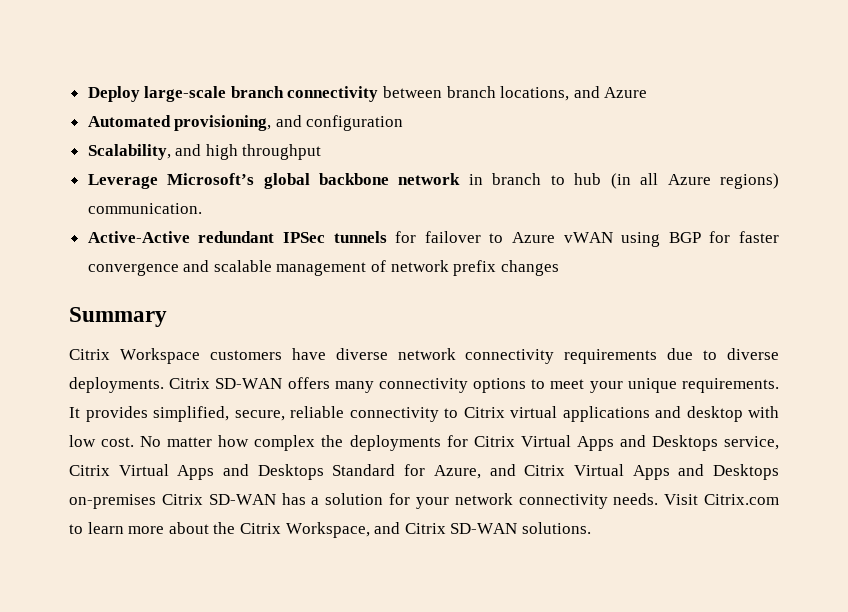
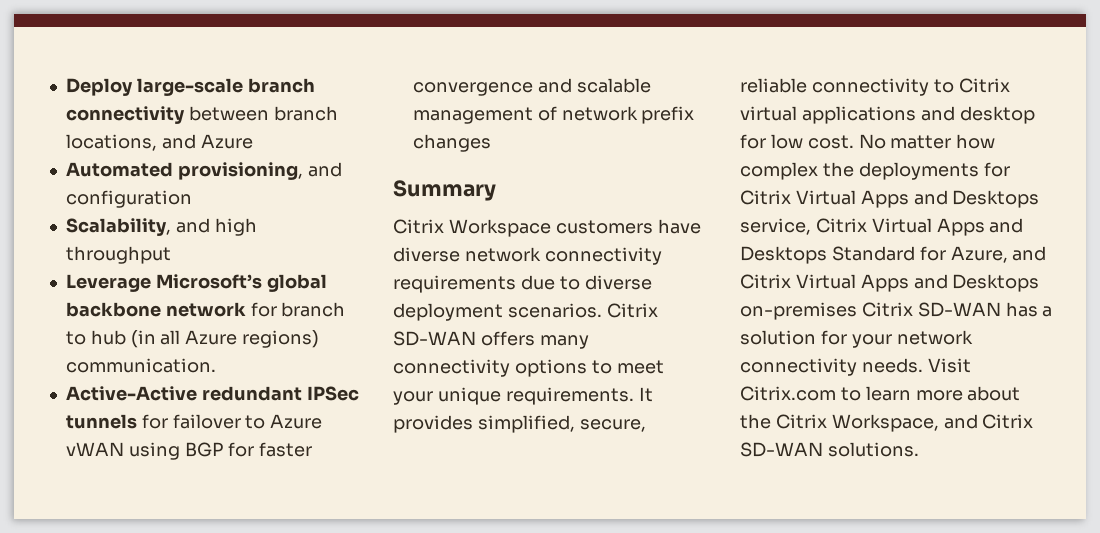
[468,174,483,185] in -> [250,302,277,317] for
[69,377,164,393] deployments. -> [393,303,602,321] deployment scenarios.
[748,406,779,418] with -> [740,134,766,149] for

